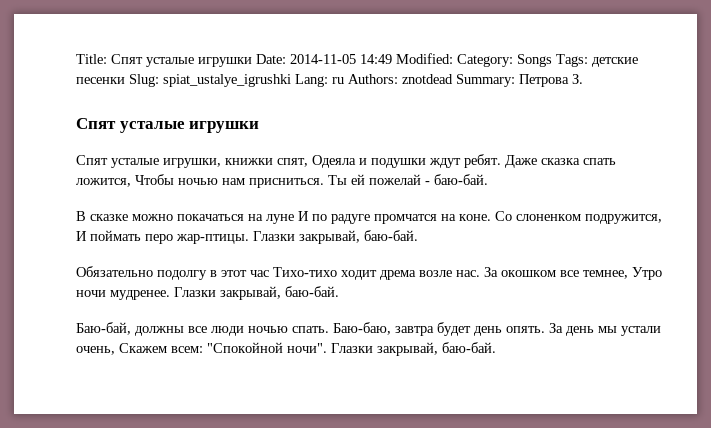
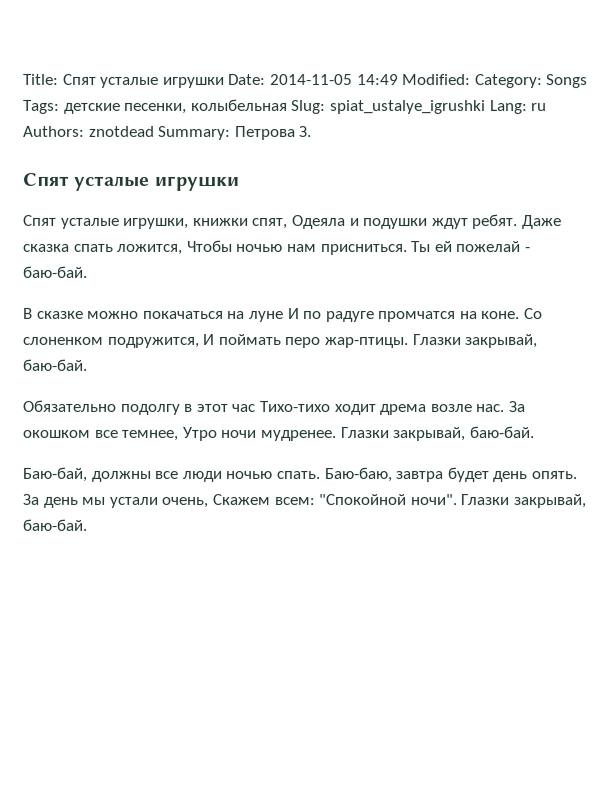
[76,77,125,84] песенки -> [124,98,288,114] песенки, колыбельная

